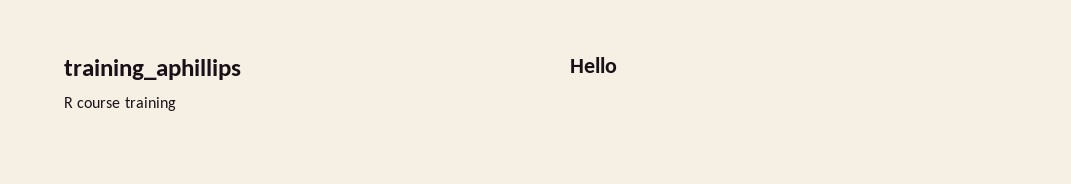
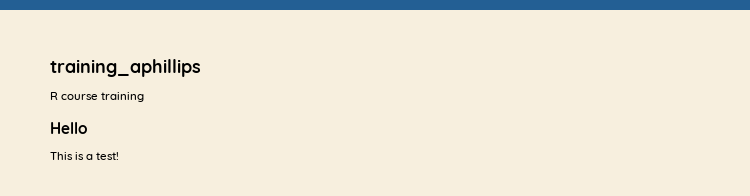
(617, 65) none -> [50,152,120,160] // This is a test!

